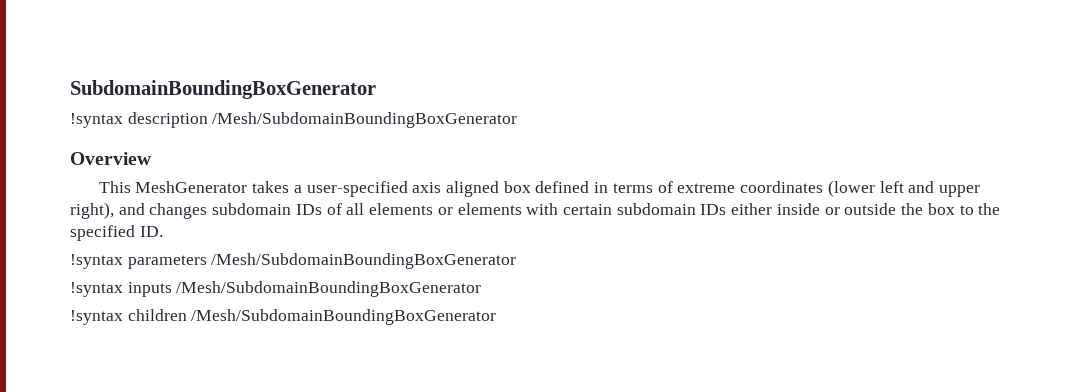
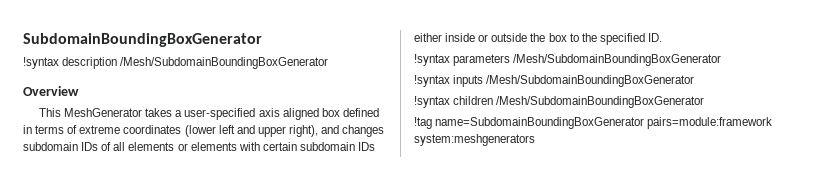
(497, 317) none -> [414,117,773,129] [414,134,535,146] // !tag name=SubdomainBoundingBoxGenerator pairs=module:framework system:meshgenerators

